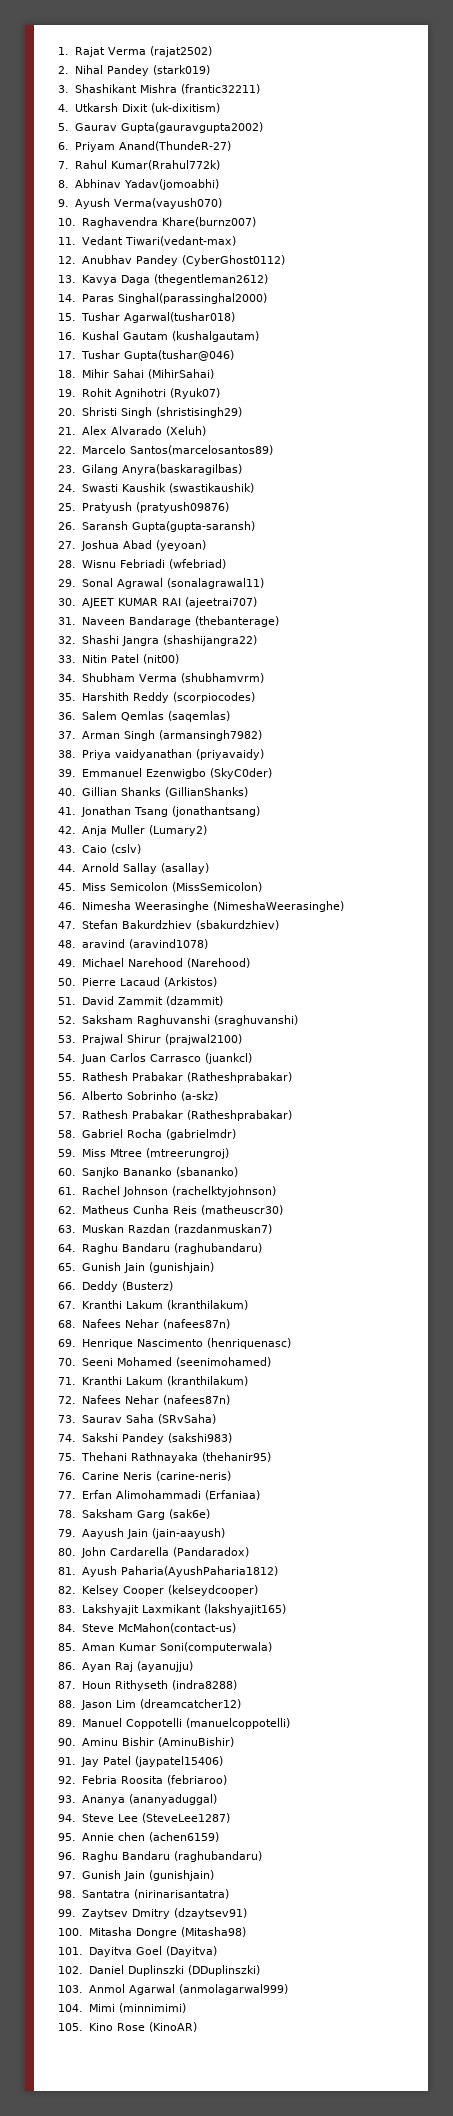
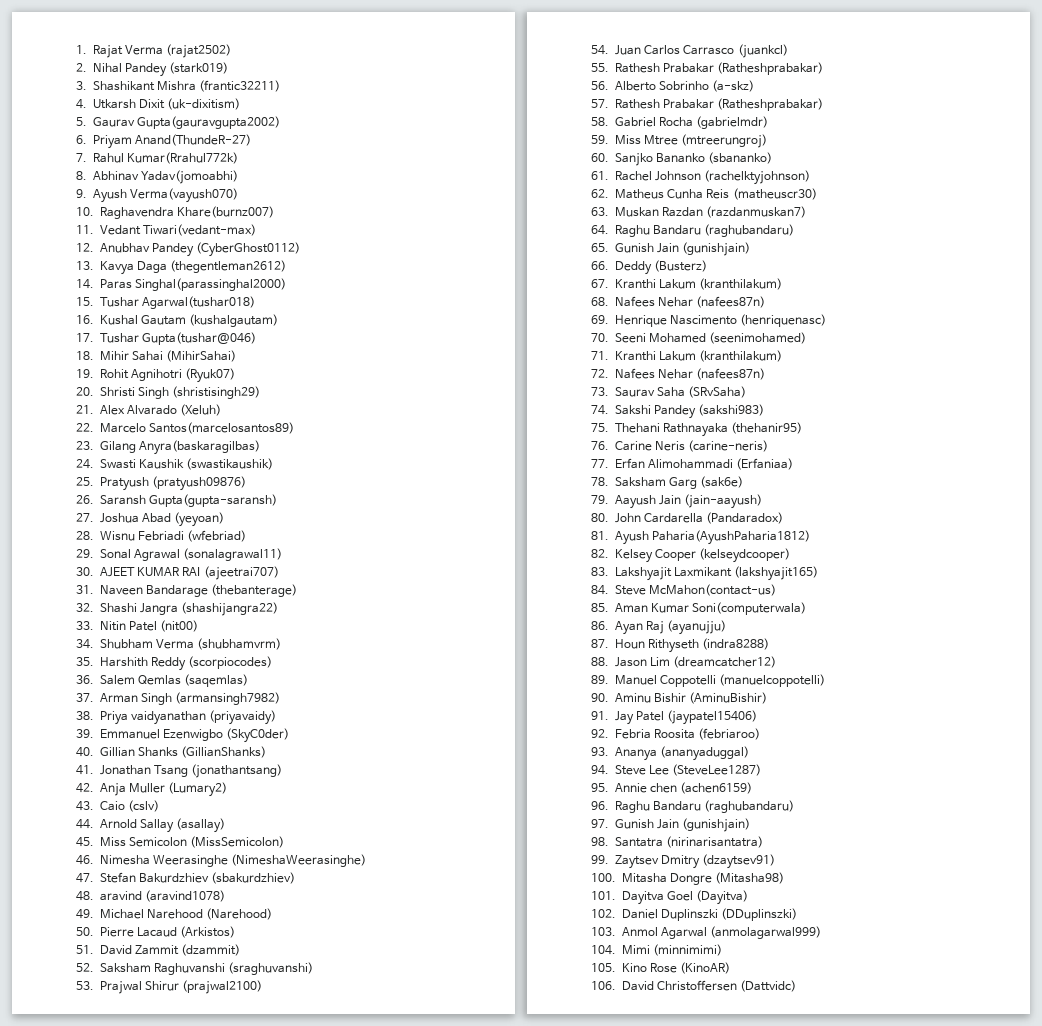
(197, 2027) none -> [591,980,797,992] // 106. David Christoffersen (Dattvidc)

